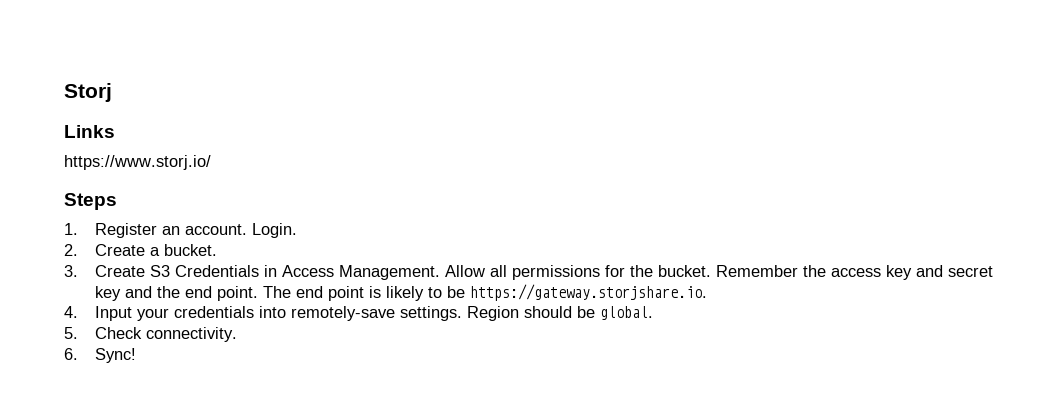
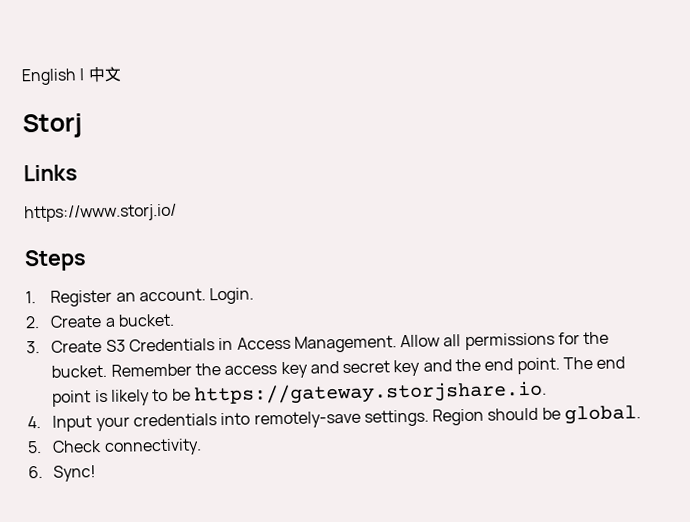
(64, 92) none -> [21,66,122,86] English | 中文 //

